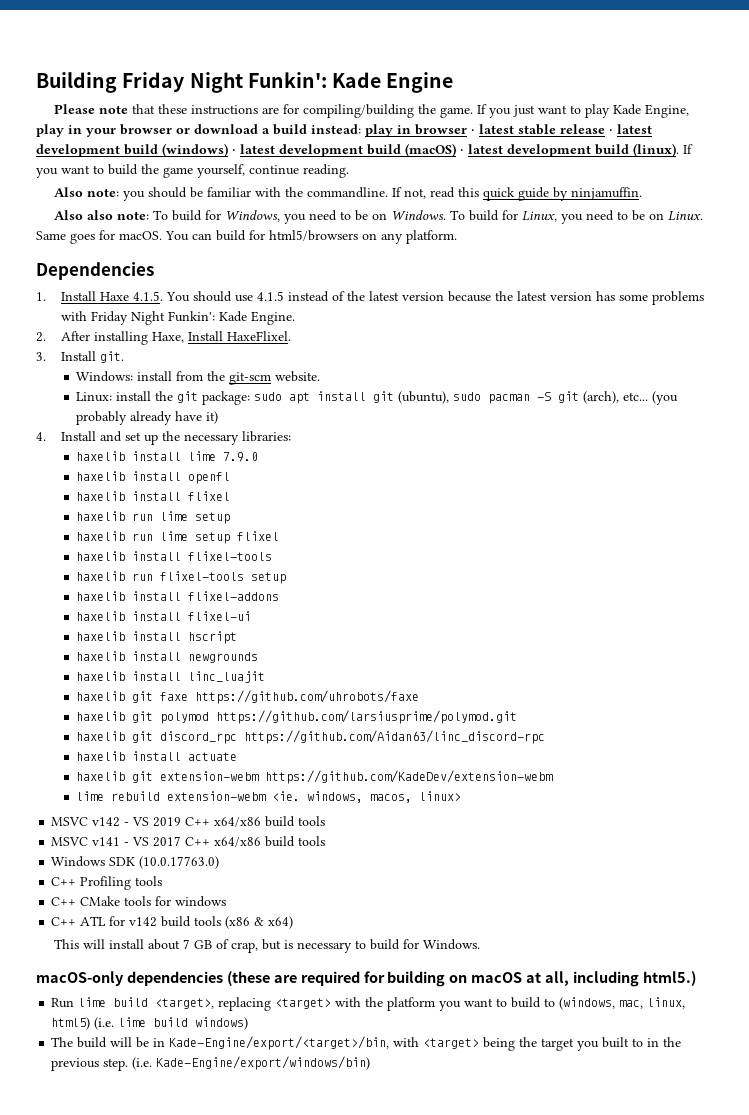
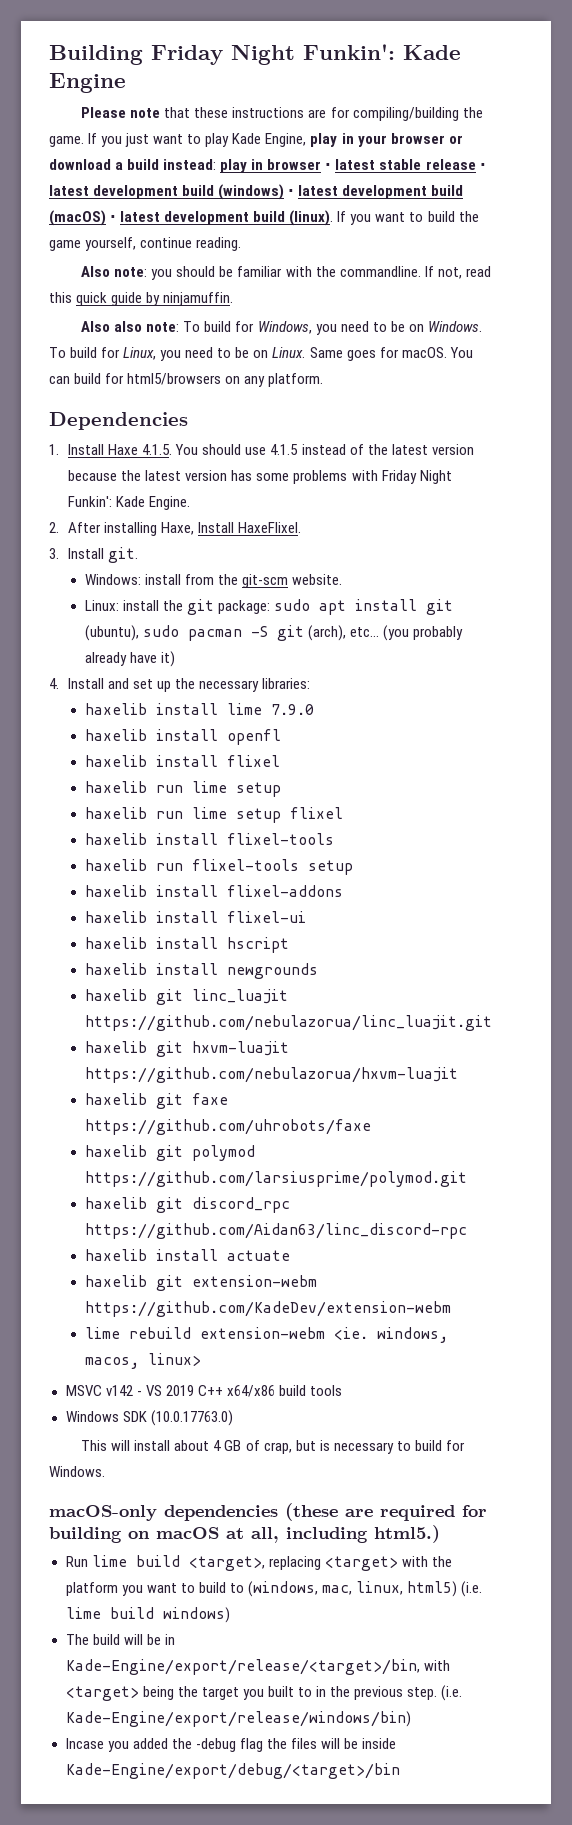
[132,671,182,681] install -> [155,989,183,1005] git
(266, 677) none -> [84,1015,492,1031] [84,1041,289,1057] [84,1067,458,1083] https://github.com/nebulazorua/linc_luajit.git // haxelib git hxvm-luajit https://github.com/nebulazorua/hxvm-luajit
[51,836,326,847] [51,856,220,869] [51,876,163,890] [51,896,227,907] [51,916,294,929] MSVC v141 - VS 2017 C++ x64/x86 build tools // Windows SDK (10.0.17763.0) // C++ Profiling tools // C++ CMake tools for windows // C++ ATL for v142 build tools (x86 & x64) -> [65,1410,233,1426] Windows SDK (10.0.17763.0)
[183,939,191,949] 7 -> [213,1440,222,1451] 4
[169,1036,390,1050] Kade-Engine/export/<target>/bin, -> [65,1659,420,1675] Kade-Engine/export/release/<target>/bin,
[156,1056,371,1070] Kade-Engine/export/windows/bin) -> [65,1711,411,1727] [65,1738,397,1752] [65,1763,400,1779] Kade-Engine/export/release/windows/bin) // Incase you added the -debug flag the files will be inside Kade-Engine/export/debug/<target>/bin

